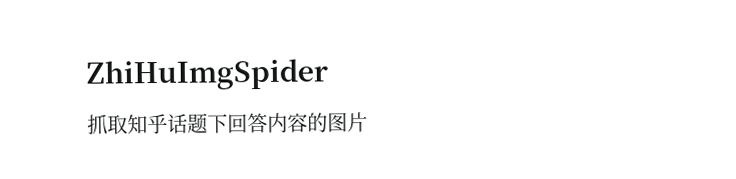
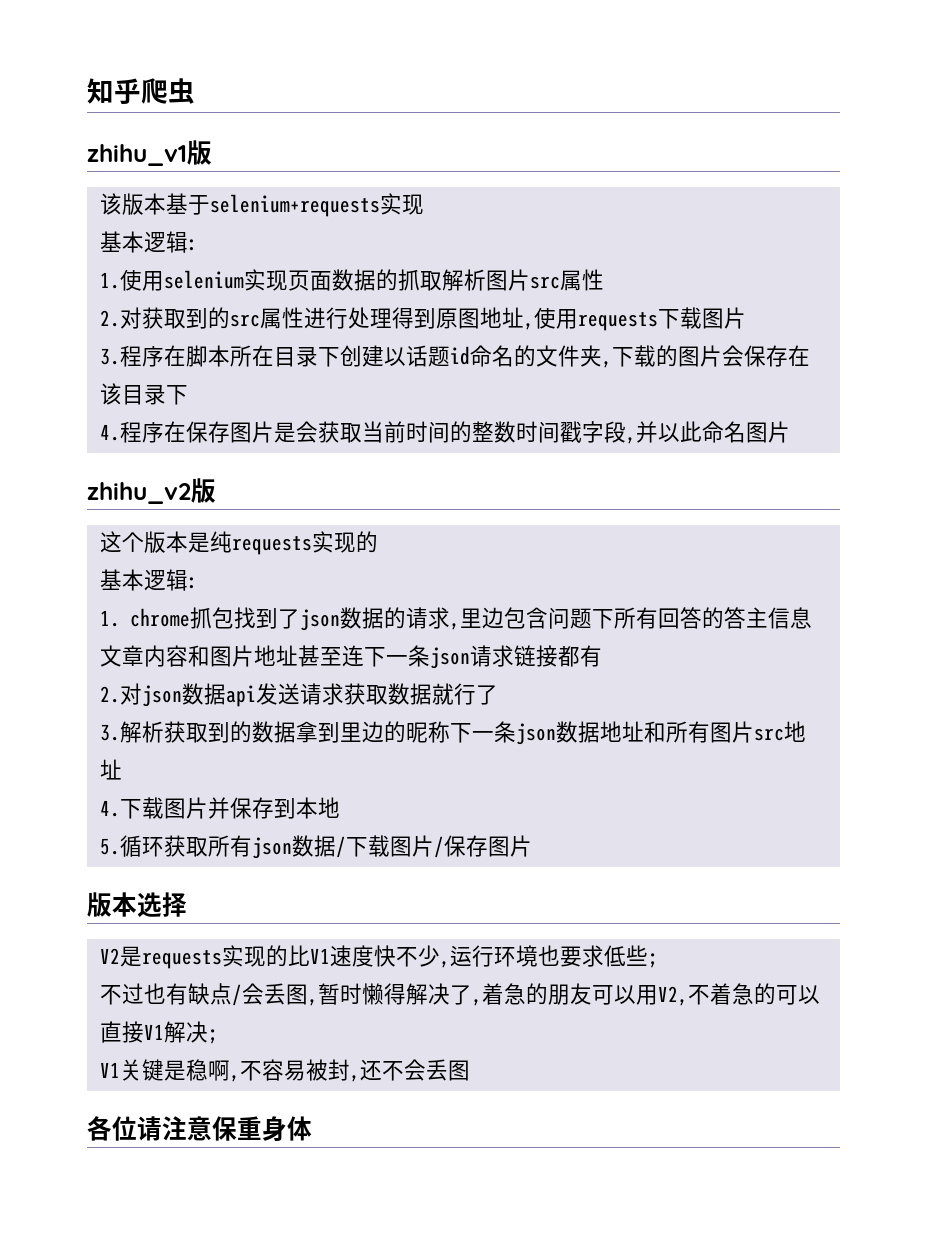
[86,58,328,91] [87,112,368,135] ZhiHuImgSpider // 抓取知乎话题下回答内容的图片 -> [87,78,195,104] [87,140,212,166] [99,193,424,217] [99,231,198,253] [99,269,604,291] [99,307,746,331] [99,345,810,368] [99,383,188,405] [99,421,790,444] [87,478,216,504] [99,531,378,555] [99,569,198,591] [99,607,812,631] [99,645,602,669] [99,683,498,707] [99,721,806,745] [99,759,122,780] [99,797,340,819] [99,835,532,859] [87,892,187,918] [99,945,658,969] [99,983,820,1006] [99,1021,218,1044] [99,1059,470,1082] [87,1116,312,1141] 知乎爬虫 // zhihu_v1版 // 该版本基于selenium+requests实现 // 基本逻辑: // 1.使用selenium实现页面数据的抓取解析图片src属性 // 2.对获取到的src属性进行处理得到原图地址,使用requests下载图片 // 3.程序在脚本所在目录下创建以话题id命名的文件夹,下载的图片会保存在该目录下 // 4.程序在保存图片是会获取当前时间的整数时间戳字段,并以此命名图片 // zhihu_v2版 // 这个版本是纯requests实现的 // 基本逻辑: // 1. chrome抓包找到了json数据的请求,里边包含问题下所有回答的答主信息文章内容和图片地址甚至连下一条json请求链接都有 // 2.对json数据api发送请求获取数据就行了 // 3.解析获取到的数据拿到里边的昵称下一条json数据地址和所有图片src地址 // 4.下载图片并保存到本地 // 5.循环获取所有json数据/下载图片/保存图片 // 版本选择 // V2是requests实现的比V1速度快不少,运行环境也要求低些; // 不过也有缺点/会丢图,暂时懒得解决了,着急的朋友可以用V2,不着急的可以直接V1解决; // V1关键是稳啊,不容易被封,还不会丢图 // 各位请注意保重身体

